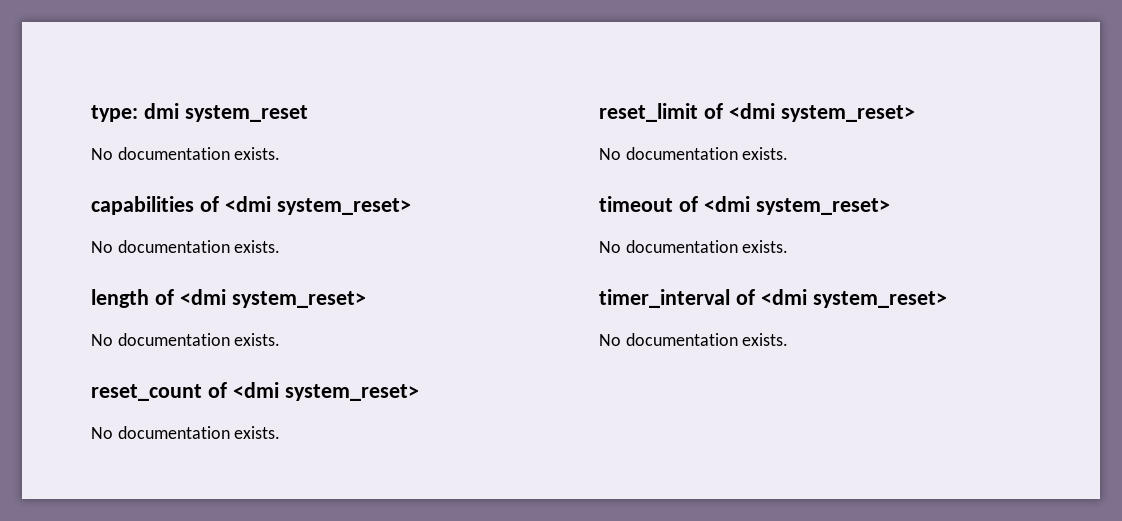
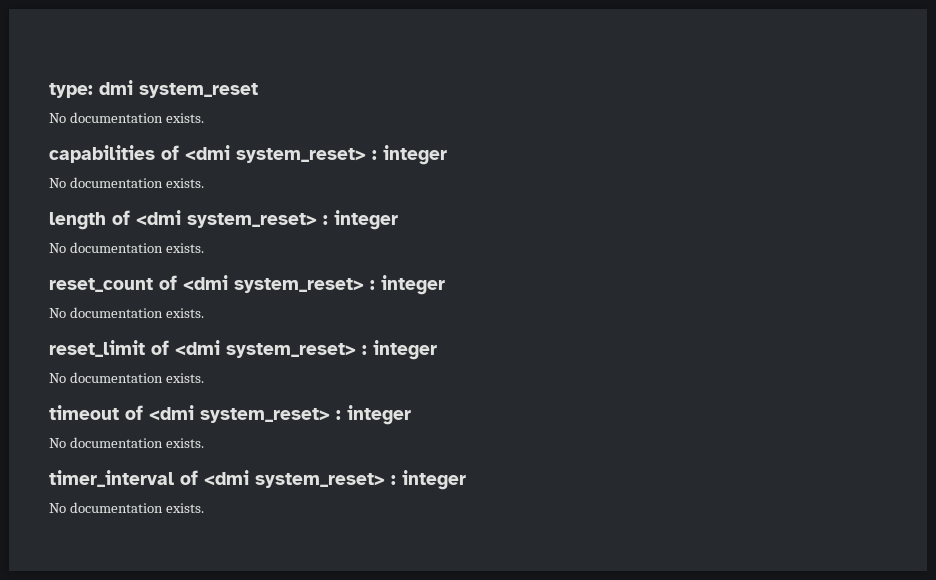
(411, 206) none -> [372,145,447,165] : integer
(366, 299) none -> [323,210,398,230] : integer
(419, 392) none -> [370,275,445,295] : integer
(915, 113) none -> [362,340,437,360] : integer
(890, 206) none -> [336,405,411,425] : integer
(947, 299) none -> [391,470,466,490] : integer

